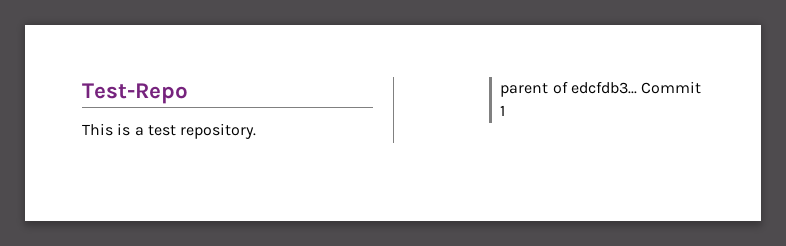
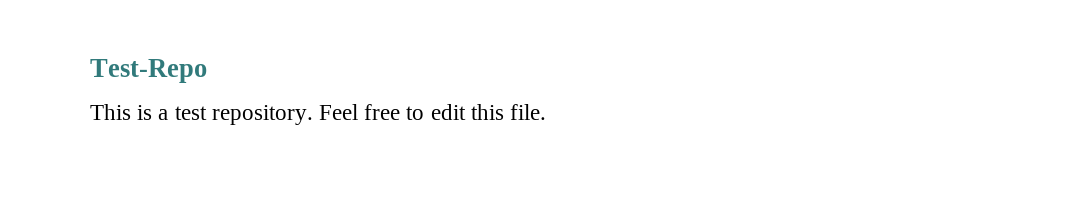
[500,81,702,97] [500,105,506,116] // parent of edcfdb3... Commit 1 -> [319,104,547,120] Feel free to edit this file.

